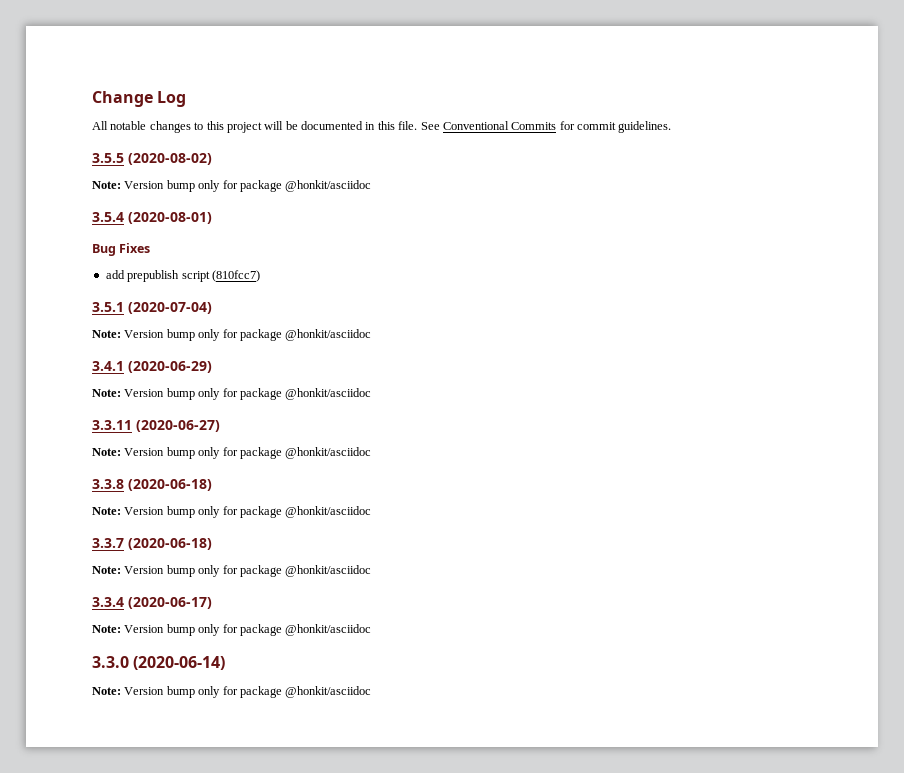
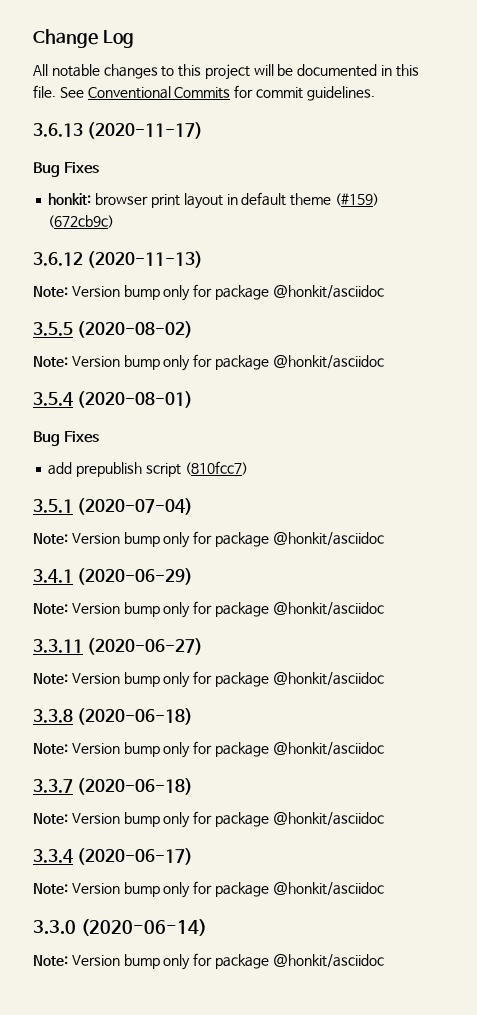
(672, 127) none -> [33,122,204,139] [33,162,100,177] [48,192,379,209] [48,215,115,228] [33,251,204,268] [33,284,384,301] // 3.6.13 (2020-11-17) // Bug Fixes // honkit: browser print layout in default theme (#159) (672cb9c) // 3.6.12 (2020-11-13) // Note: Version bump only for package @honkit/asciidoc

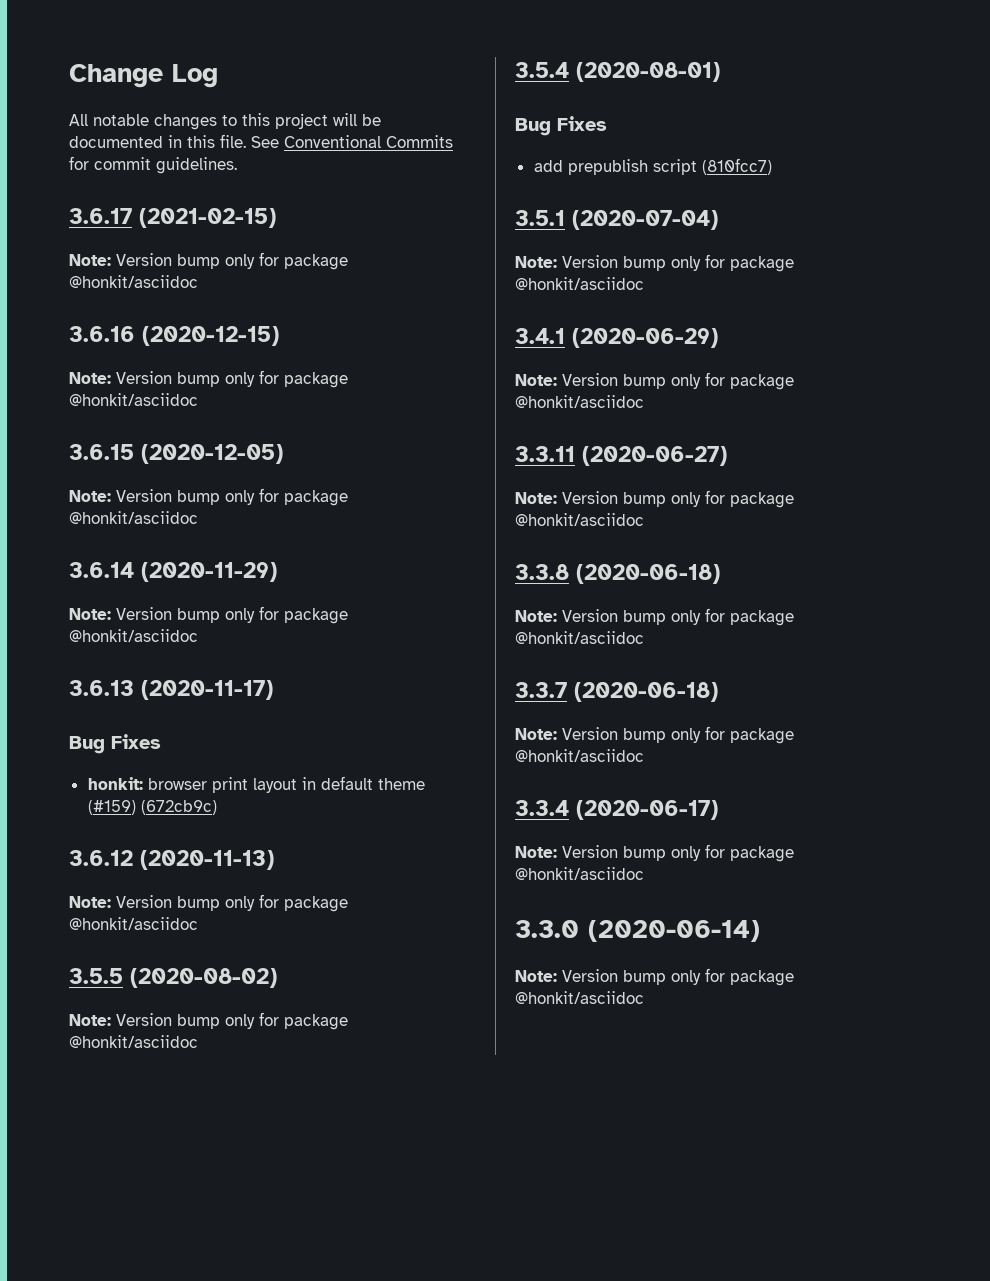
(375, 93) none -> [69,208,276,228] [69,252,348,270] [69,275,198,288] [69,326,279,346] [69,370,348,388] [69,393,198,406] [69,444,283,464] [69,488,348,506] [69,511,198,524] [69,562,277,582] [69,606,348,624] [69,629,198,642] // 3.6.17 (2021-02-15) // Note: Version bump only for package @honkit/asciidoc // 3.6.16 (2020-12-15) // Note: Version bump only for package @honkit/asciidoc // 3.6.15 (2020-12-05) // Note: Version bump only for package @honkit/asciidoc // 3.6.14 (2020-11-29) // Note: Version bump only for package @honkit/asciidoc

